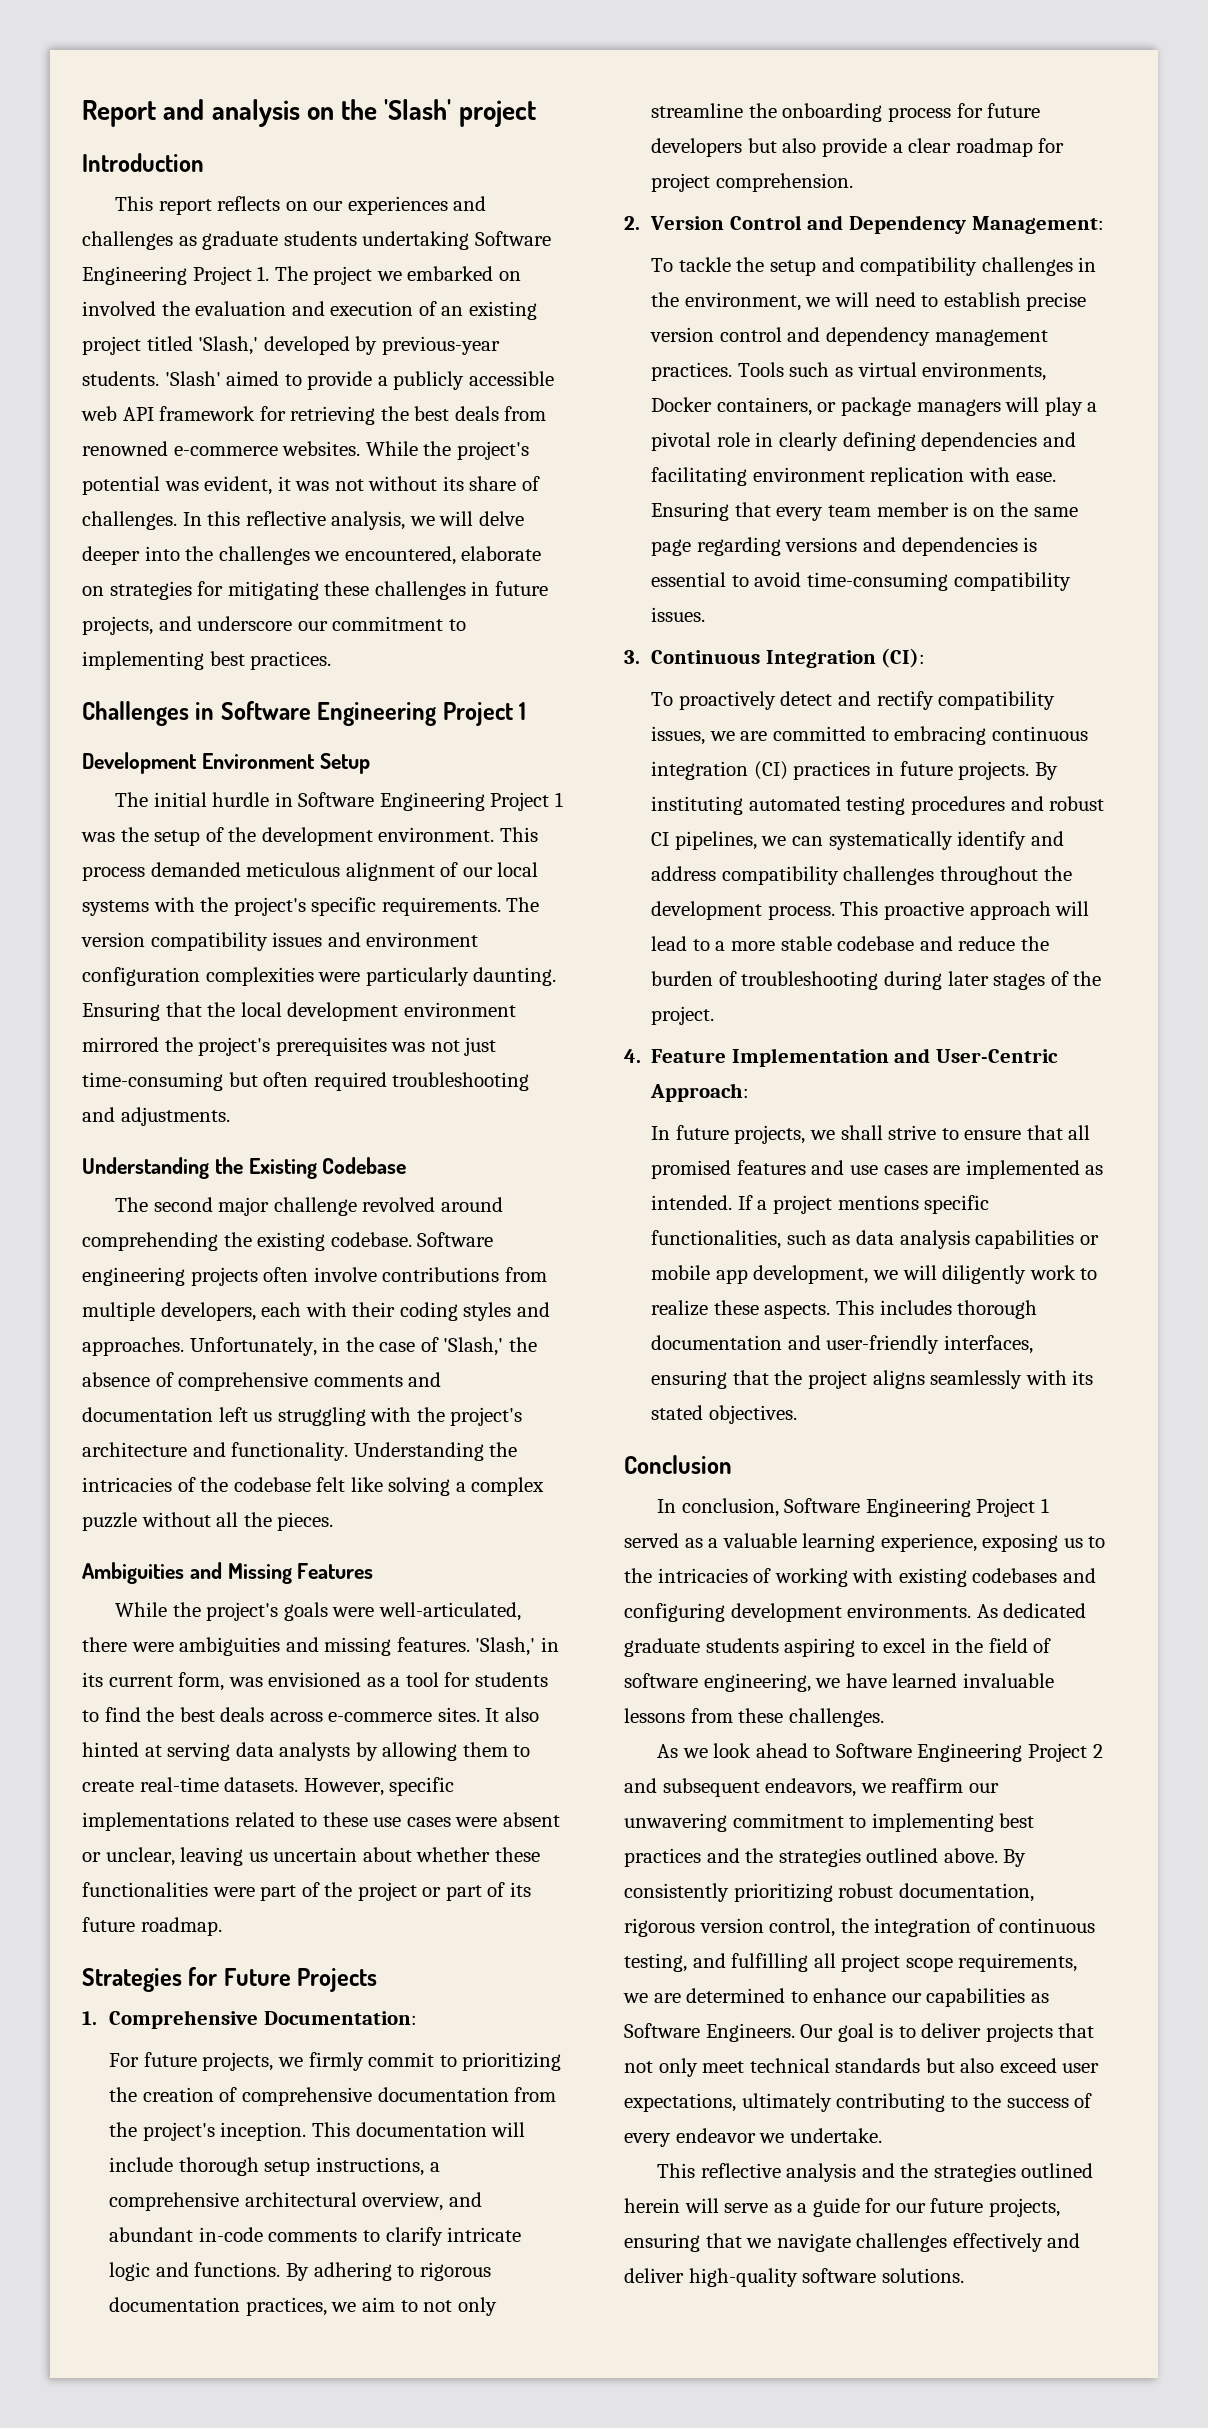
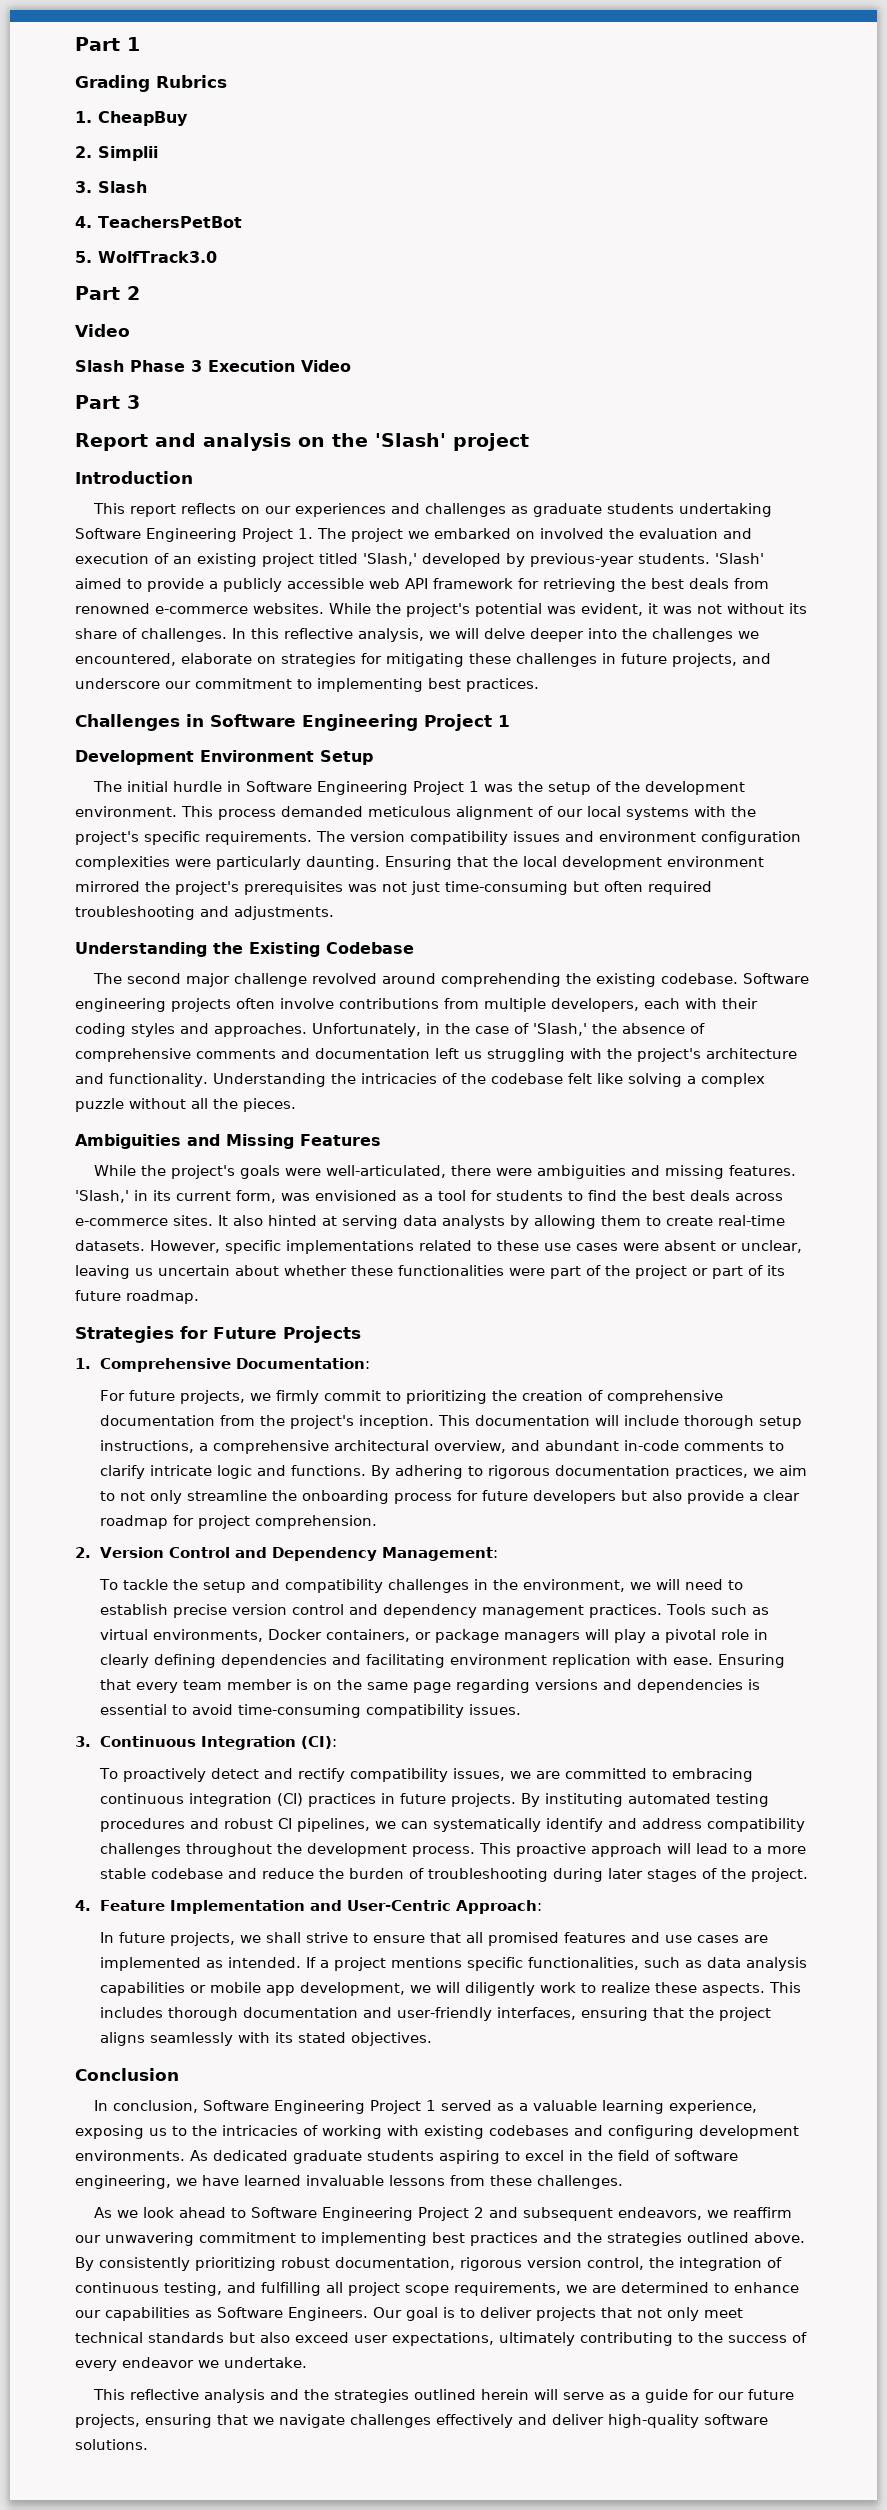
(82, 113) none -> [75,37,140,51] [75,75,227,92] [75,111,188,126] [75,146,158,161] [75,181,147,193] [75,216,242,228] [75,251,217,263] [75,286,140,300] [75,324,130,337] [75,360,351,372] [75,395,140,409] Part 1 // Grading Rubrics // 1. CheapBuy // 2. Simplii // 3. Slash // 4. TeachersPetBot // 5. WolfTrack3.0 // Part 2 // Video // Slash Phase 3 Execution Video // Part 3 //

